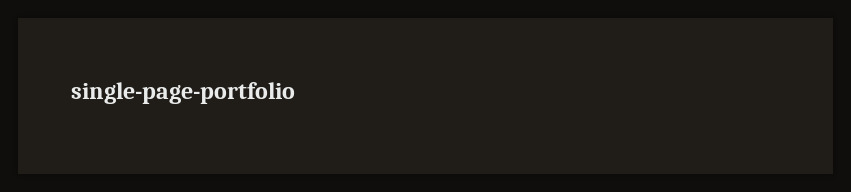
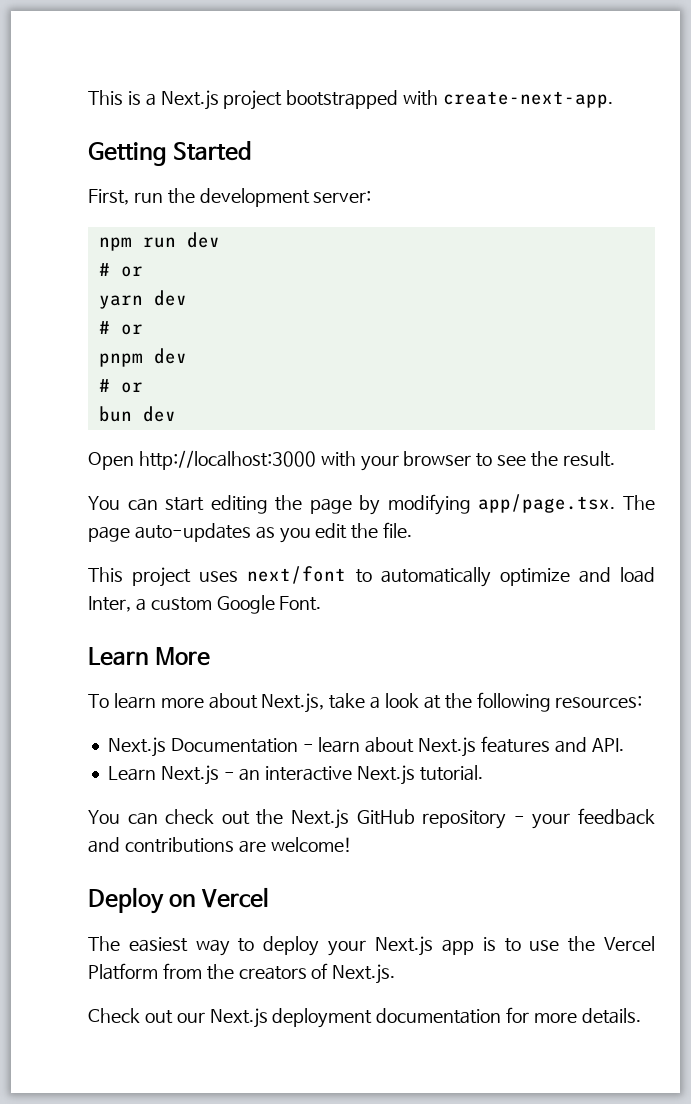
[71,82,295,104] single-page-portfolio -> [88,90,614,110] [88,141,253,166] [88,188,372,207] [98,232,220,251] [98,263,143,277] [98,290,187,309] [98,321,143,335] [98,348,187,367] [98,379,143,393] [98,406,176,422] [88,450,615,471] [88,494,655,515] [88,522,413,543] [88,566,655,587] [88,595,322,614] [88,647,211,666] [88,692,643,713] [107,736,624,757] [107,765,483,785] [88,808,655,829] [88,837,352,853] [88,887,270,914] [88,936,656,956] [88,963,396,984] [88,1007,641,1028] This is a Next.js project bootstrapped with create-next-app. // Getting Started // First, run the development server: // npm run dev // # or // yarn dev // # or // pnpm dev // # or // bun dev // Open http://localhost:3000 with your browser to see the result. // You can start editing the page by modifying app/page.tsx. The page auto-updates as you edit the file. // This project uses next/font to automatically optimize and load Inter, a custom Google Font. // Learn More // To learn more about Next.js, take a look at the following resources: // Next.js Documentation - learn about Next.js features and API. // Learn Next.js - an interactive Next.js tutorial. // You can check out the Next.js GitHub repository - your feedback and contributions are welcome! // Deploy on Vercel // The easiest way to deploy your Next.js app is to use the Vercel Platform from the creators of Next.js. // Check out our Next.js deployment documentation for more details.

